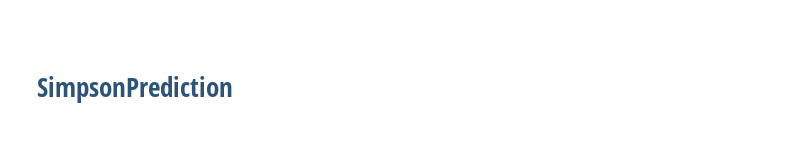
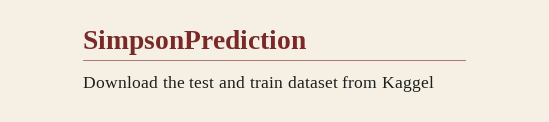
(233, 89) none -> [83,76,435,92] // Download the test and train dataset from Kaggel

